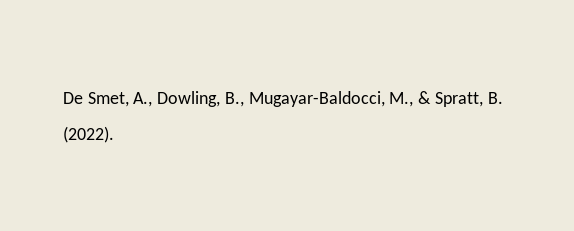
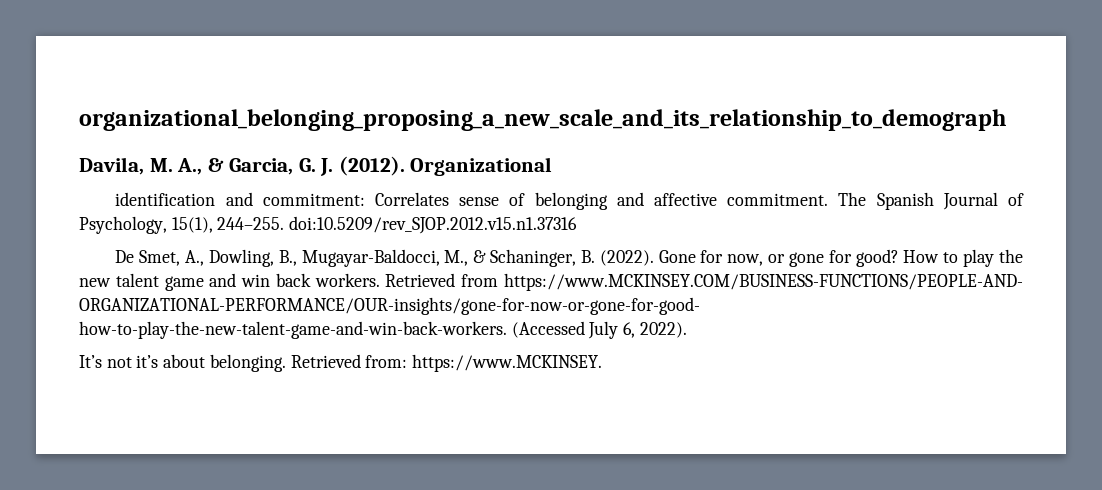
(63, 98) none -> [79,109,1006,131] [79,156,553,176] [115,192,1024,210] [79,216,578,234] organizational_belonging_proposing_a_new_scale_and_its_relationship_to_demograph // Davila, M. A., & Garcia, G. J. (2012). Organizational // identification and commitment: Correlates sense of belonging and affective commitment. The Spanish Journal of Psychology, 15(1), 244–255. doi:10.5209/rev_SJOP.2012.v15.n1.37316 //
[434,92,483,107] Spratt, -> [490,249,577,267] Schaninger,
[63,126,114,143] // (2022). -> [599,249,1024,267] [79,273,1023,291] [79,297,700,315] [79,321,687,339] [79,354,603,372] (2022). Gone for now, or gone for good? How to play the new talent game and win back workers. Retrieved from https://www.MCKINSEY.COM/BUSINESS-FUNCTIONS/PEOPLE-AND- ORGANIZATIONAL-PERFORMANCE/OUR-insights/gone-for-now-or-gone-for-good- how-to-play-the-new-talent-game-and-win-back-workers. (Accessed July 6, 2022). // It’s not it’s about belonging. Retrieved from: https://www.MCKINSEY.

